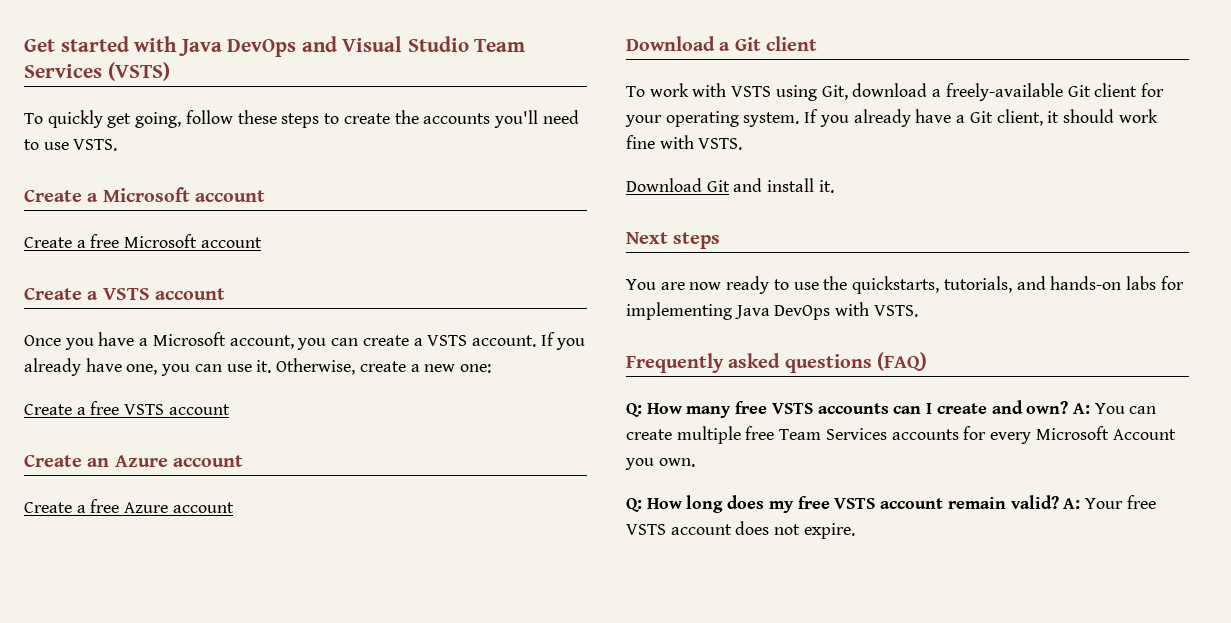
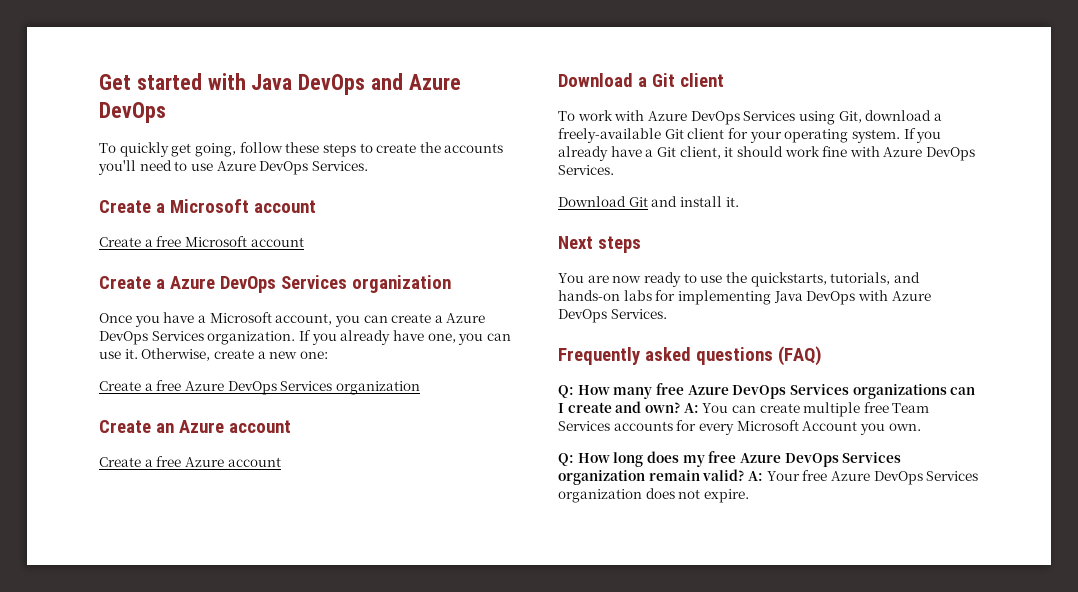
[342,36,526,52] [24,62,170,81] Visual Studio Team Services (VSTS) -> [408,74,461,90] [99,102,166,123] Azure DevOps
[73,139,118,151] VSTS. -> [216,161,368,175] Azure DevOps Services.
[102,288,225,300] VSTS account -> [169,275,451,293] Azure DevOps Services organization
[427,335,536,347] VSTS account. -> [446,313,486,323] [99,331,296,345] Azure DevOps Services organization.
[124,404,230,415] VSTS account -> [184,381,420,395] Azure DevOps Services organization
[731,86,772,97] VSTS -> [647,111,796,125] Azure DevOps Services
[698,138,743,150] VSTS. -> [883,147,976,161] [558,165,614,175] Azure DevOps Services.
[873,305,918,317] VSTS. -> [891,291,931,301] [558,309,667,323] Azure DevOps Services.
[771,403,889,414] VSTS accounts -> [687,384,947,399] Azure DevOps Services organizations
[834,498,944,509] VSTS account -> [739,452,902,467] [558,470,645,485] Azure DevOps Services organization
[626,524,732,535] VSTS account -> [830,471,979,485] [558,489,642,503] Azure DevOps Services organization

